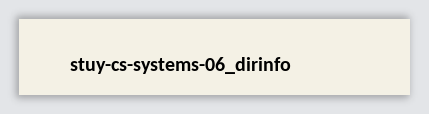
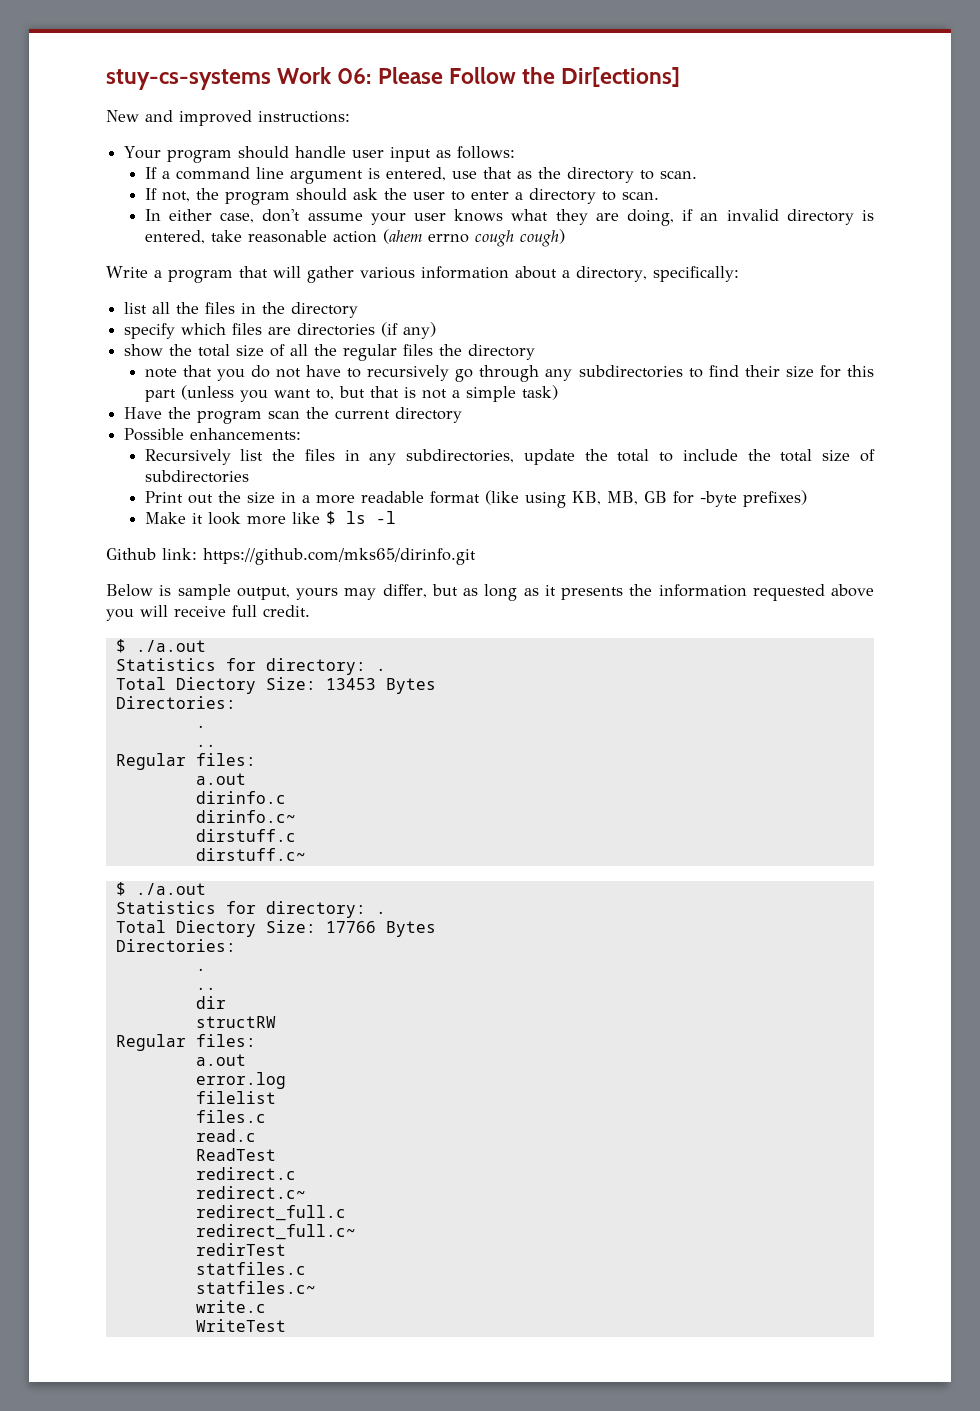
[70,57,291,74] stuy-cs-systems-06_dirinfo -> [106,67,681,90] [106,110,350,126] [124,146,516,163] [144,167,697,184] [144,188,659,205] [144,209,875,226] [144,229,565,247] [106,266,739,283] [124,302,359,318] [124,322,437,339] [124,344,536,361] [144,365,875,382] [144,385,558,402] [124,407,463,424] [124,428,302,441] [144,449,875,465] [144,470,249,483] [144,490,807,508] [144,511,396,525] [106,548,476,565] [106,584,874,601] [106,605,310,621] [115,639,206,653] [115,658,386,675] [115,677,436,694] [115,696,236,709] [195,725,206,728] [195,744,216,747] [115,753,256,770] [195,773,246,785] [195,791,286,804] [195,810,296,823] [195,829,296,842] [195,848,306,861] [115,882,206,896] [115,901,386,918] [115,920,436,937] [115,939,236,952] [195,968,206,971] [195,987,216,990] [195,996,226,1009] [195,1016,276,1028] [115,1034,256,1051] [195,1054,246,1066] [195,1072,286,1089] [195,1091,276,1104] [195,1110,266,1123] [195,1129,256,1142] [195,1148,276,1161] [195,1167,296,1180] [195,1186,306,1199] [195,1205,346,1221] [195,1224,356,1240] [195,1243,286,1256] [195,1262,306,1275] [195,1281,316,1294] [195,1300,266,1313] [195,1319,286,1332] stuy-cs-systems Work 06: Please Follow the Dir[ections] // New and improved instructions: // Your program should handle user input as follows: // If a command line argument is entered, use that as the directory to scan. // If not, the program should ask the user to enter a directory to scan. // In either case, don't assume your user knows what they are doing, if an invalid directory is entered, take reasonable action (ahem errno cough cough) // Write a program that will gather various information about a directory, specifically: // list all the files in the directory // specify which files are directories (if any) // show the total size of all the regular files the directory // note that you do not have to recursively go through any subdirectories to find their size for this part (unless you want to, but that is not a simple task) // Have the program scan the current directory // Possible enhancements: // Recursively list the files in any subdirectories, update the total to include the total size of subdirectories // Print out the size in a more readable format (like using KB, MB, GB for -byte prefixes) // Make it look more like $ ls -l // Github link: https://github.com/mks65/dirinfo.git // Below is sample output, yours may differ, but as long as it presents the information requested above you will receive full credit. // $ ./a.out // Statistics for directory: . // Total Diectory Size: 13453 Bytes // Directories: // . // .. // Regular files: // a.out // dirinfo.c // dirinfo.c~ // dirstuff.c // dirstuff.c~ // $ ./a.out // Statistics for directory: . // Total Diectory Size: 17766 Bytes // Directories: // . // .. // dir // structRW // Regular files: // a.out // error.log // filelist // files.c // read.c // ReadTest // redirect.c // redirect.c~ // redirect_full.c // redirect_full.c~ // redirTest // statfiles.c // statfiles.c~ // write.c // WriteTest

